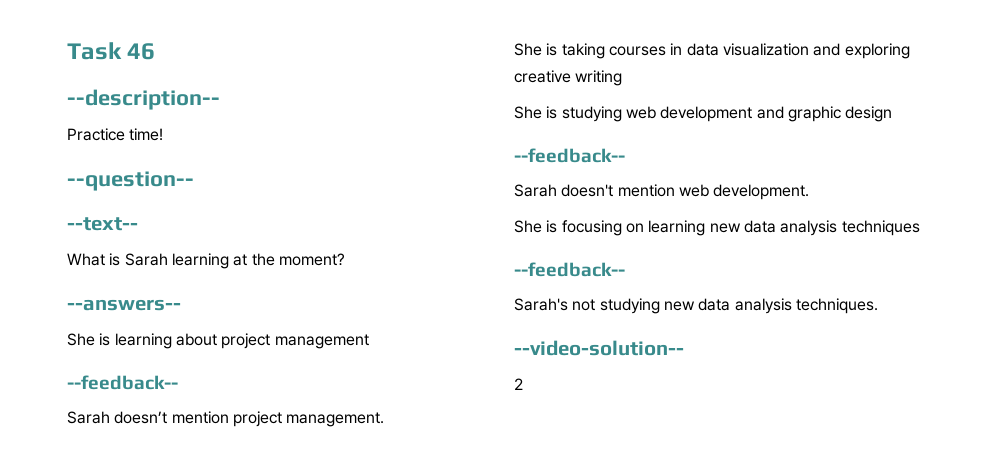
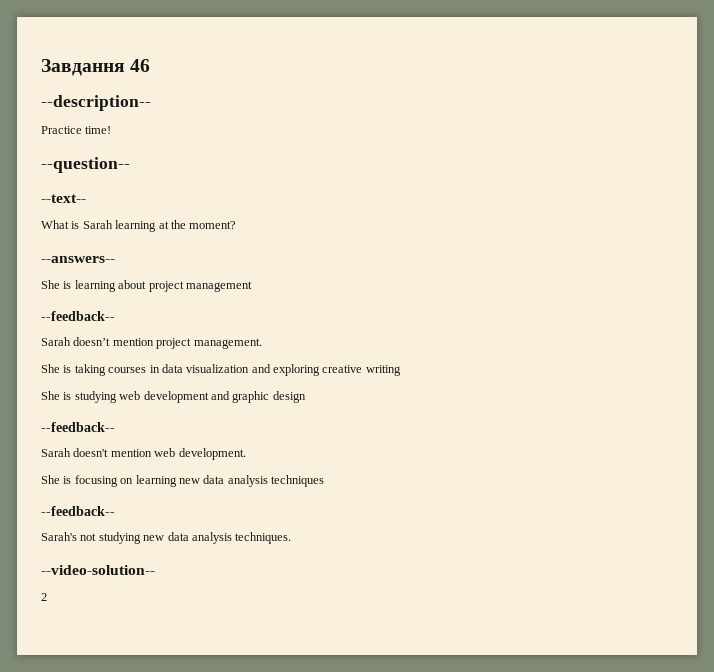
[67,42,122,60] Task -> [41,59,125,76] Завдання

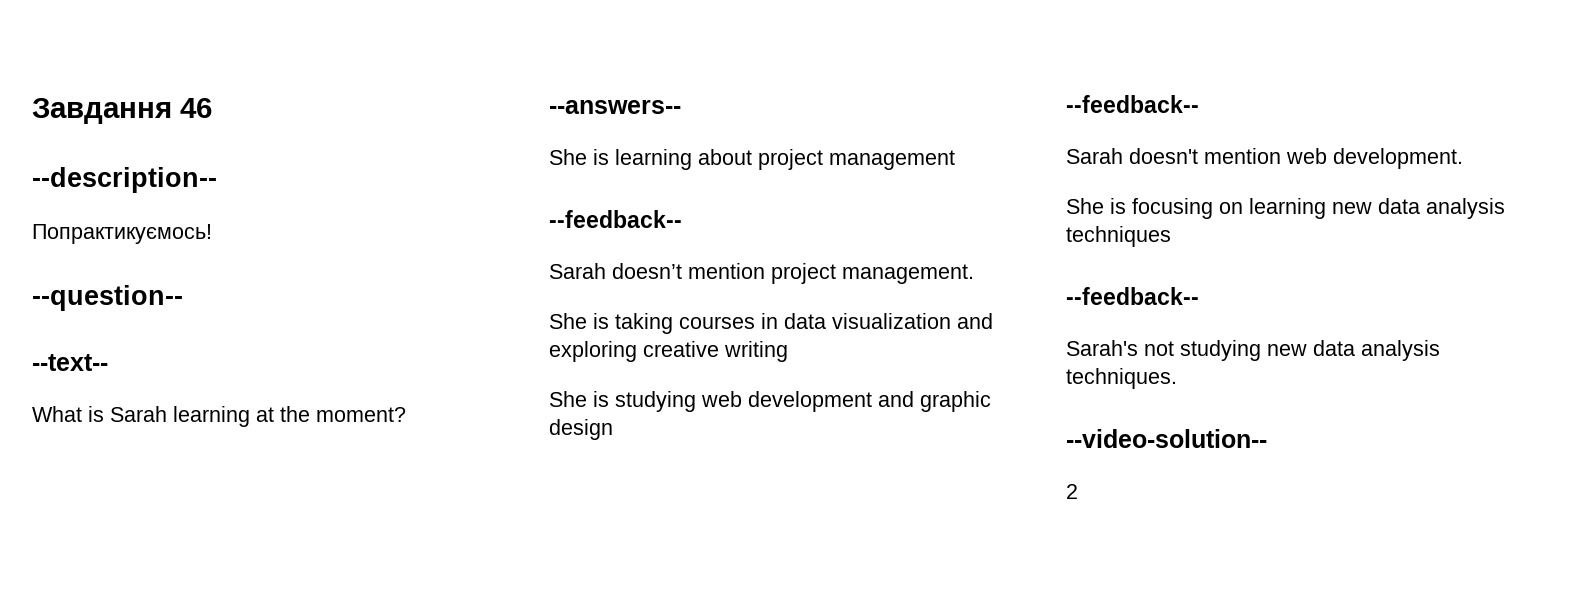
[41,126,112,134] Practice time! -> [32,224,212,244] Попрактикуємось!

